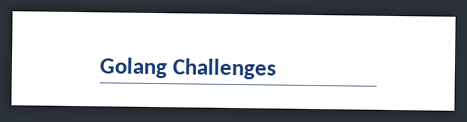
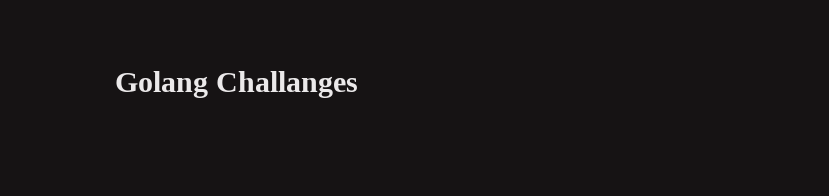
[172,58,278,80] Challenges -> [216,71,359,98] Challanges

